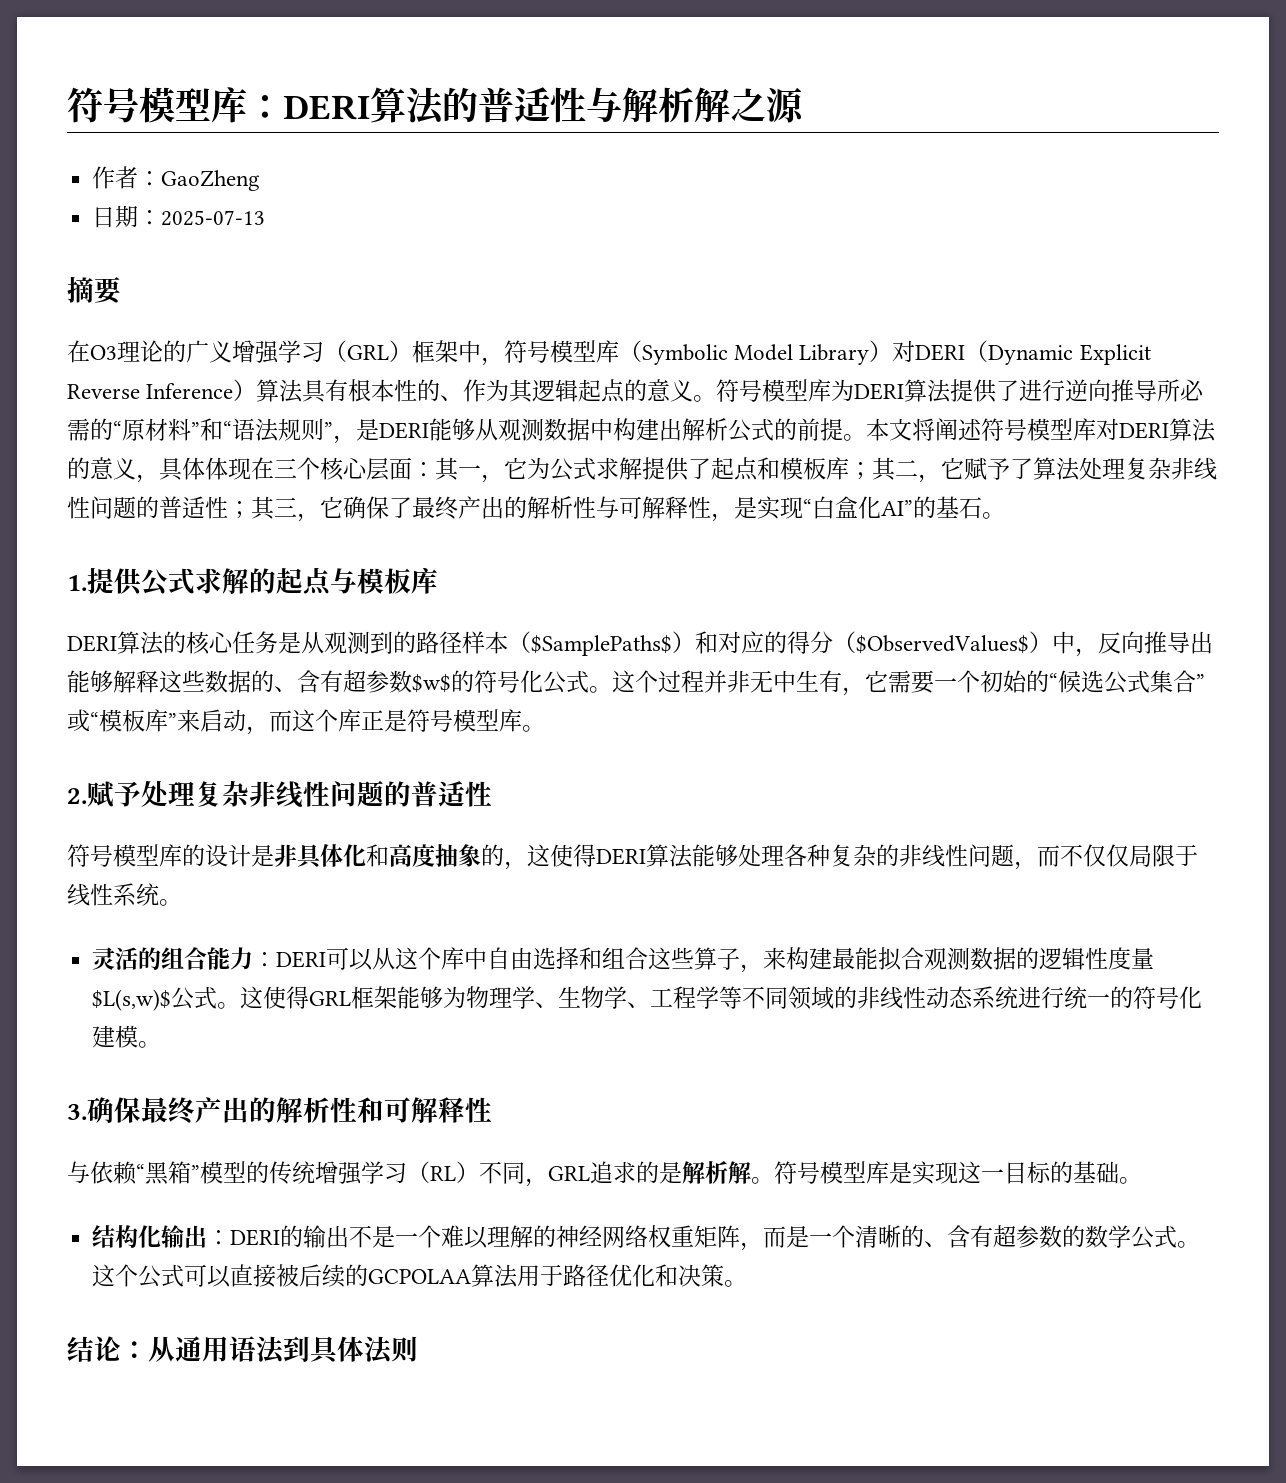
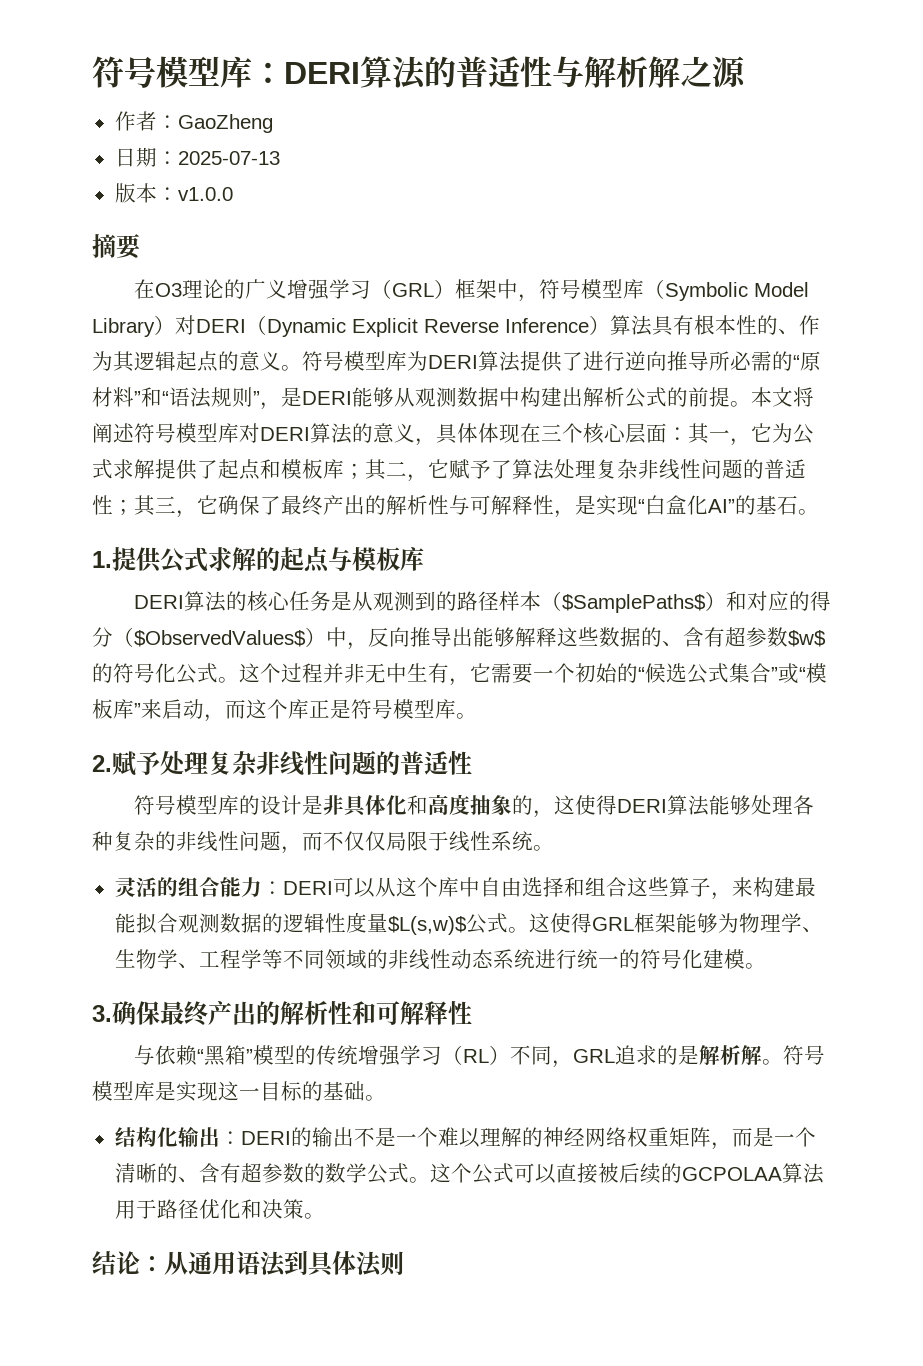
(266, 218) none -> [114,183,233,203] // 版本：v1.0.0

